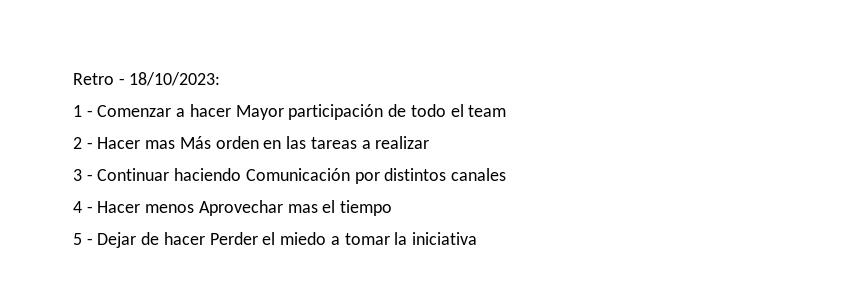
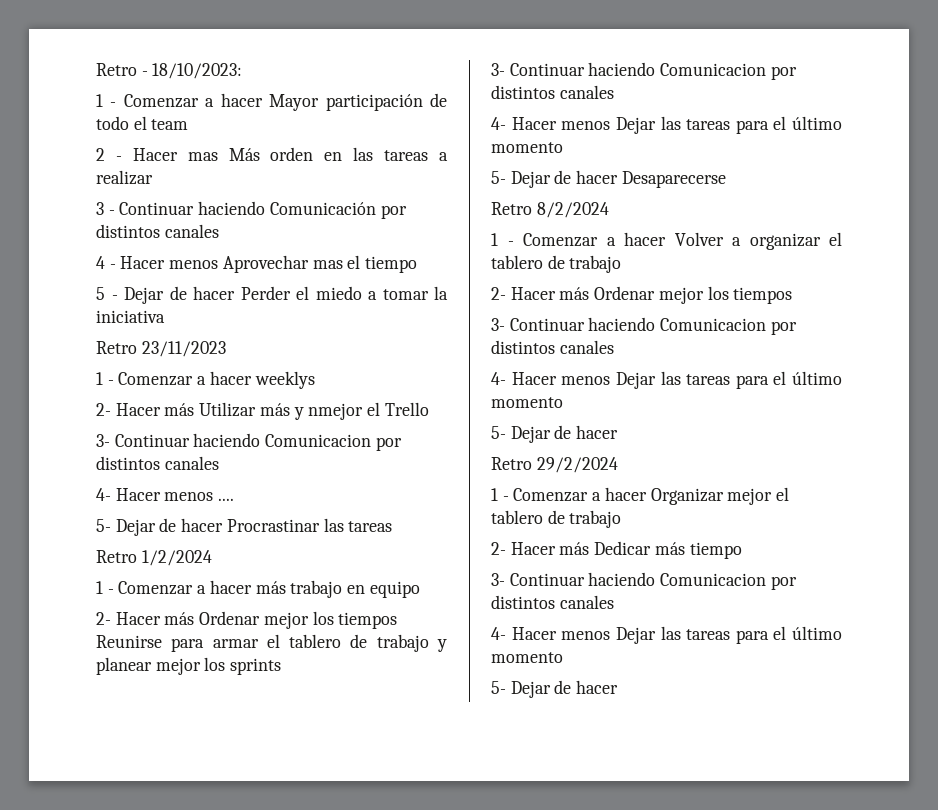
(477, 238) none -> [96,341,226,357] [96,371,315,389] [96,402,429,420] [96,433,402,451] [96,456,219,470] [96,488,235,501] [96,518,393,536] [96,550,212,566] [96,580,420,598] [96,611,398,629] [96,634,447,652] [96,657,282,675] [491,62,797,80] [491,85,614,99] [491,116,842,134] [491,142,563,153] [491,170,726,188] [491,202,609,218] [491,232,842,250] [491,255,622,273] [491,286,793,304] [491,317,797,335] [491,340,614,354] [491,371,842,389] [491,397,563,408] [491,425,619,443] [491,457,618,473] [491,487,790,505] [491,510,622,528] [491,541,742,559] [491,572,797,590] [491,595,614,609] [491,626,842,644] [491,652,563,663] [491,680,619,698] // Retro 23/11/2023 // 1 - Comenzar a hacer weeklys // 2- Hacer más Utilizar más y nmejor el Trello // 3- Continuar haciendo Comunicacion por distintos canales // 4- Hacer menos .... // 5- Dejar de hacer Procrastinar las tareas // Retro 1/2/2024 // 1 - Comenzar a hacer más trabajo en equipo // 2- Hacer más Ordenar mejor los tiempos Reunirse para armar el tablero de trabajo y planear mejor los sprints // 3- Continuar haciendo Comunicacion por distintos canales // 4- Hacer menos Dejar las tareas para el último momento // 5- Dejar de hacer Desaparecerse // Retro 8/2/2024 // 1 - Comenzar a hacer Volver a organizar el tablero de trabajo // 2- Hacer más Ordenar mejor los tiempos // 3- Continuar haciendo Comunicacion por distintos canales // 4- Hacer menos Dejar las tareas para el último momento // 5- Dejar de hacer // Retro 29/2/2024 // 1 - Comenzar a hacer Organizar mejor el tablero de trabajo // 2- Hacer más Dedicar más tiempo // 3- Continuar haciendo Comunicacion por distintos canales // 4- Hacer menos Dejar las tareas para el último momento // 5- Dejar de hacer

